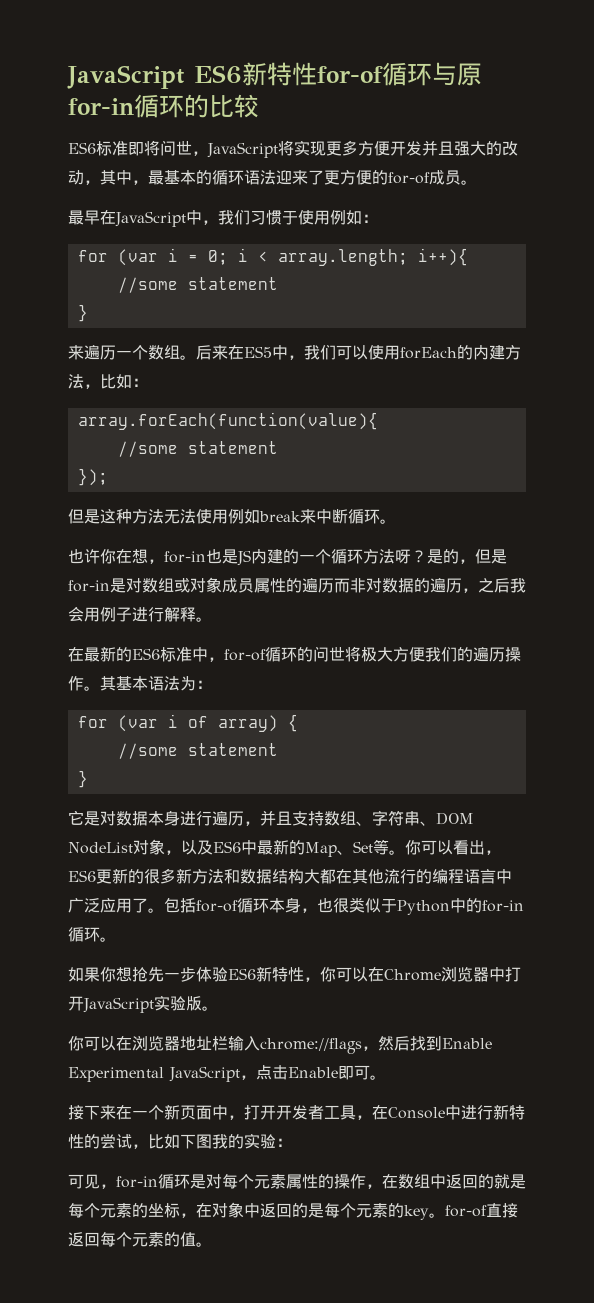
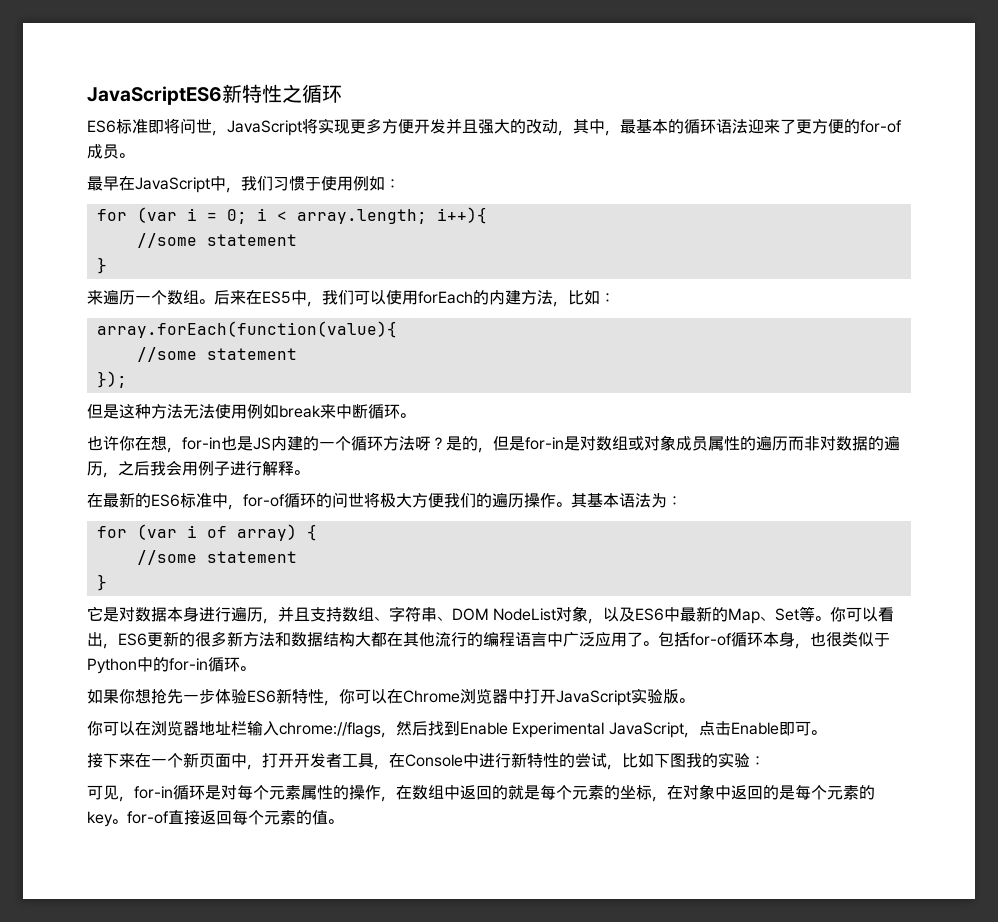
[67,62,482,89] [68,94,259,118] JavaScript ES6新特性for-of循环与原for-in循环的比较 -> [87,84,342,105] JavaScriptES6新特性之循环

